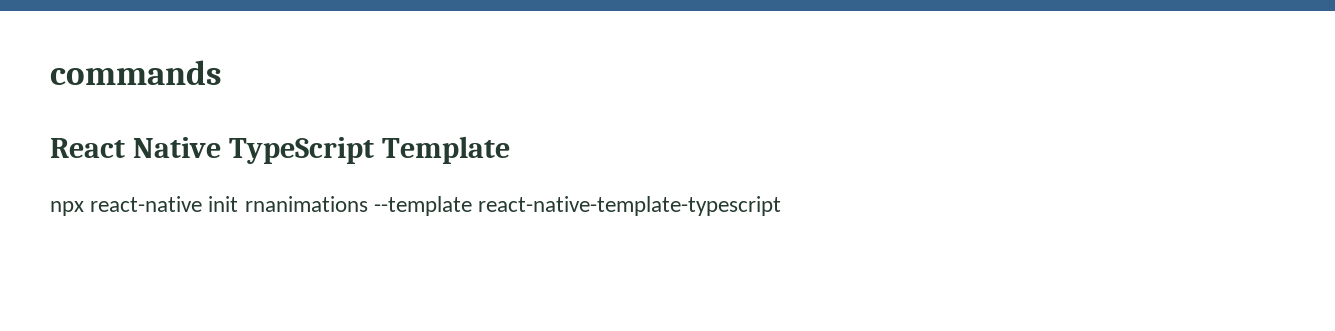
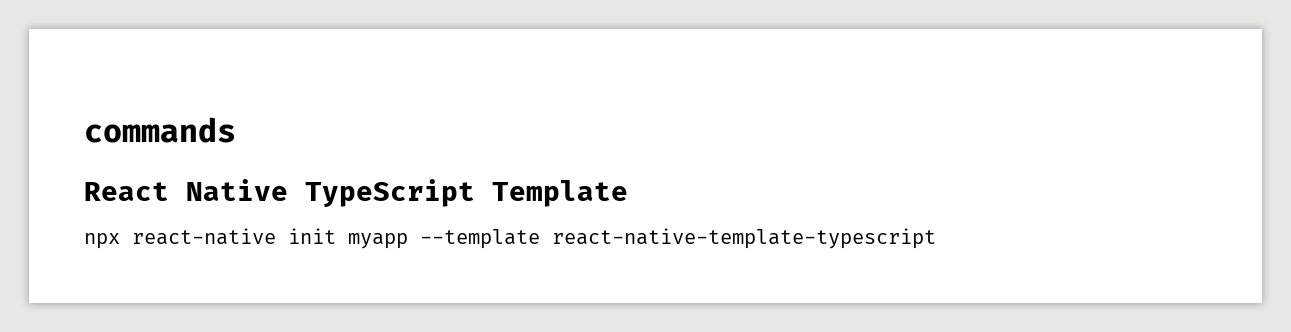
[244,196,368,212] rnanimations -> [348,233,408,249] myapp

